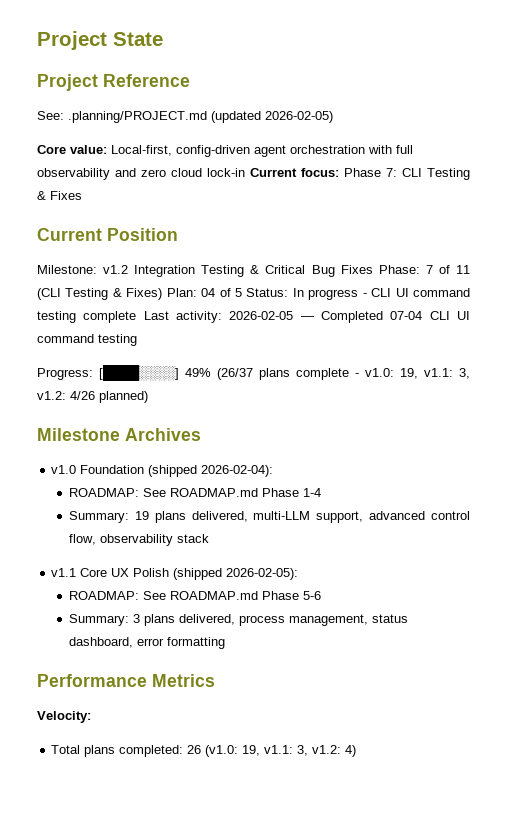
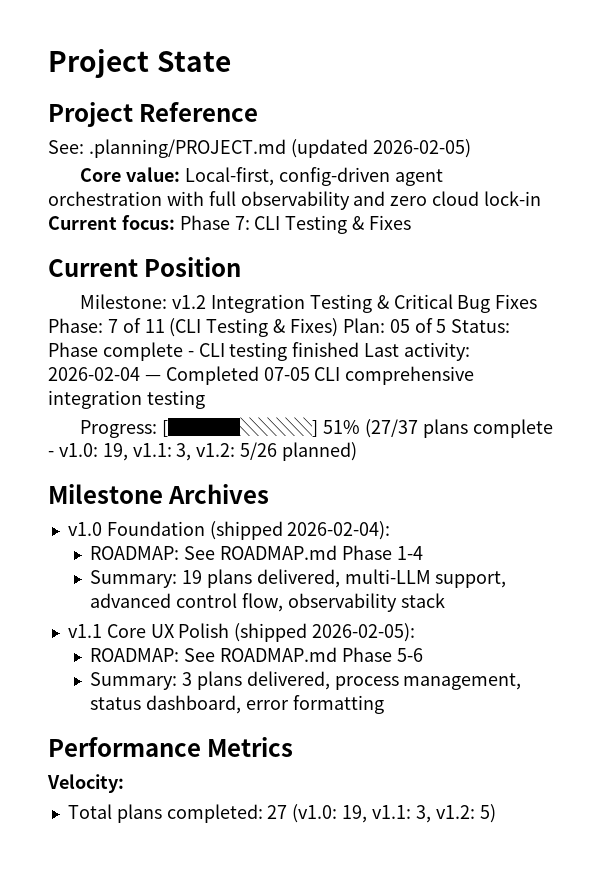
[201,288,216,297] 04 -> [389,319,410,333] 05
[292,288,470,300] [37,311,137,323] In progress - CLI UI command testing complete -> [48,342,360,361] Phase complete - CLI testing finished
[229,311,294,320] 2026-02-05 -> [48,367,140,381] 2026-02-04
[390,311,470,320] [37,334,94,343] 07-04 CLI UI command -> [263,366,475,385] [48,390,142,409] 07-05 CLI comprehensive integration
[185,368,253,380] 49% (26/37 -> [322,419,418,438] 51% (27/37
[70,391,95,400] 4/26 -> [240,442,278,460] 5/26
[187,745,202,754] 26 -> [267,805,288,819] 27
[345,745,357,757] 4) -> [479,804,496,823] 5)

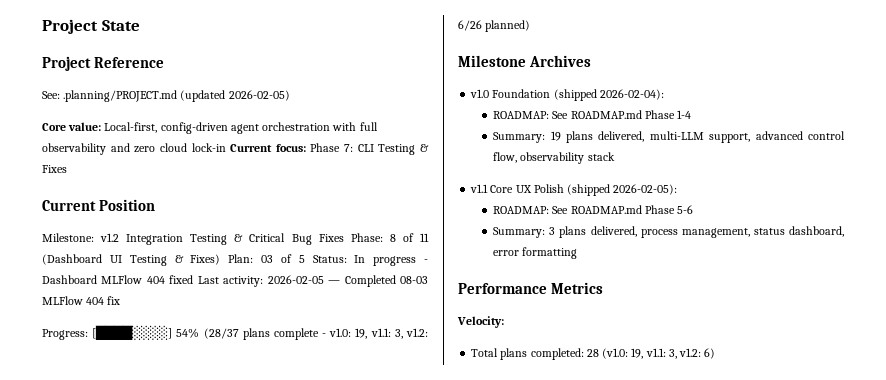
[107,319,118,333] 7 -> [389,234,396,242] 8
[169,318,202,337] (CLI -> [42,254,122,265] (Dashboard UI
[389,319,410,333] 05 -> [261,255,273,263] 03
[48,342,360,361] Phase complete - CLI testing finished -> [354,255,428,266] [42,275,194,284] In progress - Dashboard MLFlow 404 fixed
[48,367,140,381] 2026-02-04 -> [267,275,324,284] 2026-02-05
[263,366,475,385] [48,390,205,409] 07-05 CLI comprehensive integration testing -> [400,276,428,284] [42,296,121,305] 08-03 MLFlow 404 fix
[322,419,418,438] 51% (27/37 -> [176,328,239,339] 54% (28/37
[240,442,278,460] 5/26 -> [458,20,482,31] 6/26
[267,805,288,819] 27 -> [586,349,599,357] 28
[479,804,496,823] 5) -> [704,348,716,359] 6)

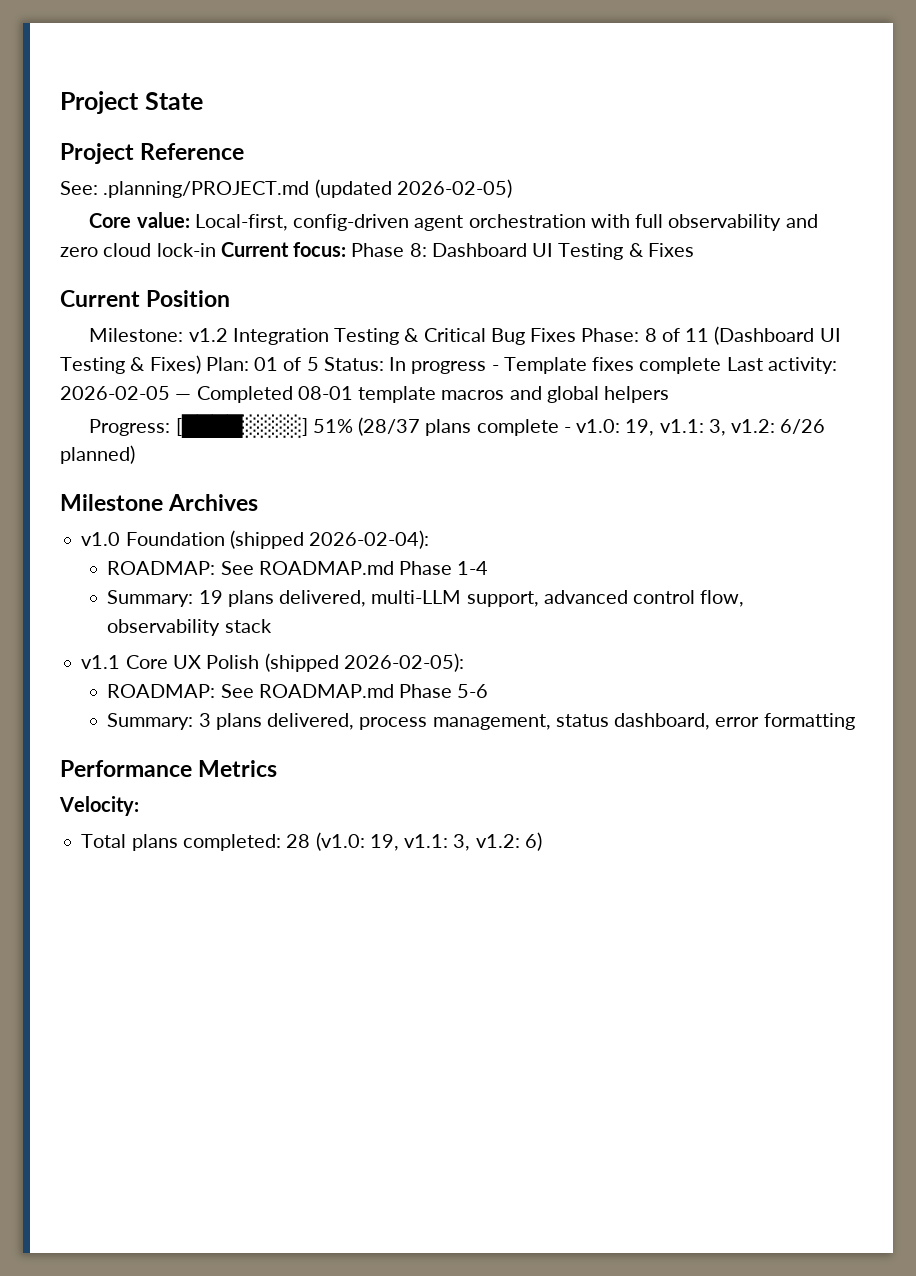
[344,144,374,152] 7: CLI -> [409,243,554,257] 8: Dashboard UI
[261,255,273,263] 03 -> [254,357,279,371] 01
[42,275,194,284] Dashboard MLFlow 404 fixed -> [503,357,722,374] Template fixes complete
[400,276,428,284] [42,296,121,305] 08-03 MLFlow 404 fix -> [297,386,670,403] 08-01 template macros and global helpers
[176,328,200,338] 54% -> [312,419,353,433] 51%

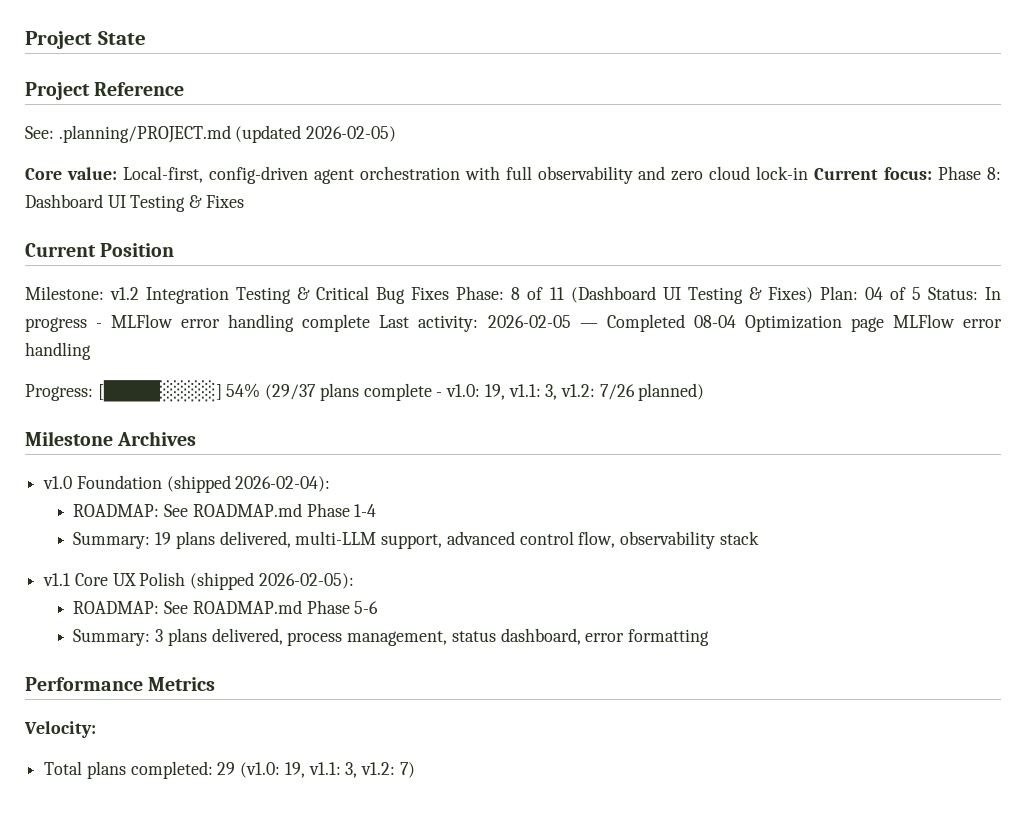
[254,357,279,371] 01 -> [864,287,883,300] 04
[503,357,635,374] Template fixes -> [111,314,295,332] MLFlow error handling
[297,386,670,403] 08-01 template macros and global helpers -> [693,314,1003,332] [25,342,91,360] 08-04 Optimization page MLFlow error handling
[312,417,421,436] 51% (28/37 -> [226,383,317,400] 54% (29/37
[780,419,826,434] 6/26 -> [599,384,635,400] 7/26
[286,834,311,848] 28 -> [217,762,236,775] 29
[524,832,542,851] 6) -> [399,762,415,778] 7)

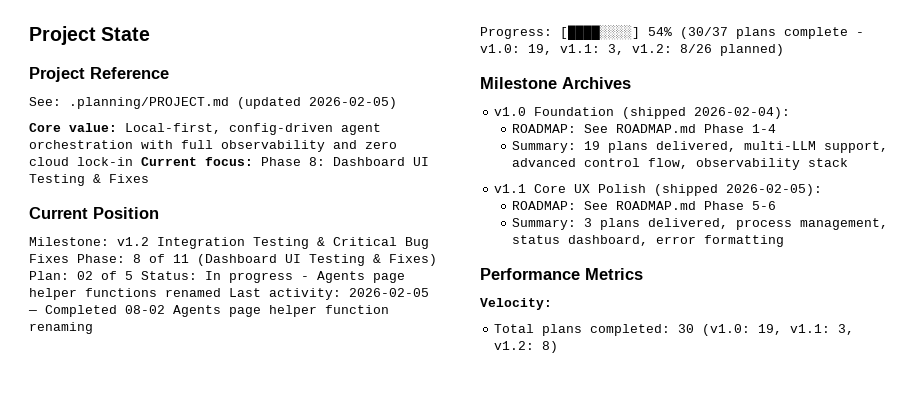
[864,287,883,300] 04 -> [77,271,93,280] 02
[111,314,371,332] MLFlow error handling complete -> [317,271,405,283] [29,288,221,300] Agents page helper functions renamed
[693,314,1003,332] [25,342,91,360] 08-04 Optimization page MLFlow error handling -> [125,305,389,317] [29,322,93,334] 08-02 Agents page helper function renaming
[265,384,317,400] (29/37 -> [680,27,728,39] (30/37
[599,384,635,400] 7/26 -> [680,44,712,53] 8/26
[217,762,236,775] 29 -> [678,324,695,333] 30
[399,762,415,778] 7) -> [542,341,559,353] 8)

